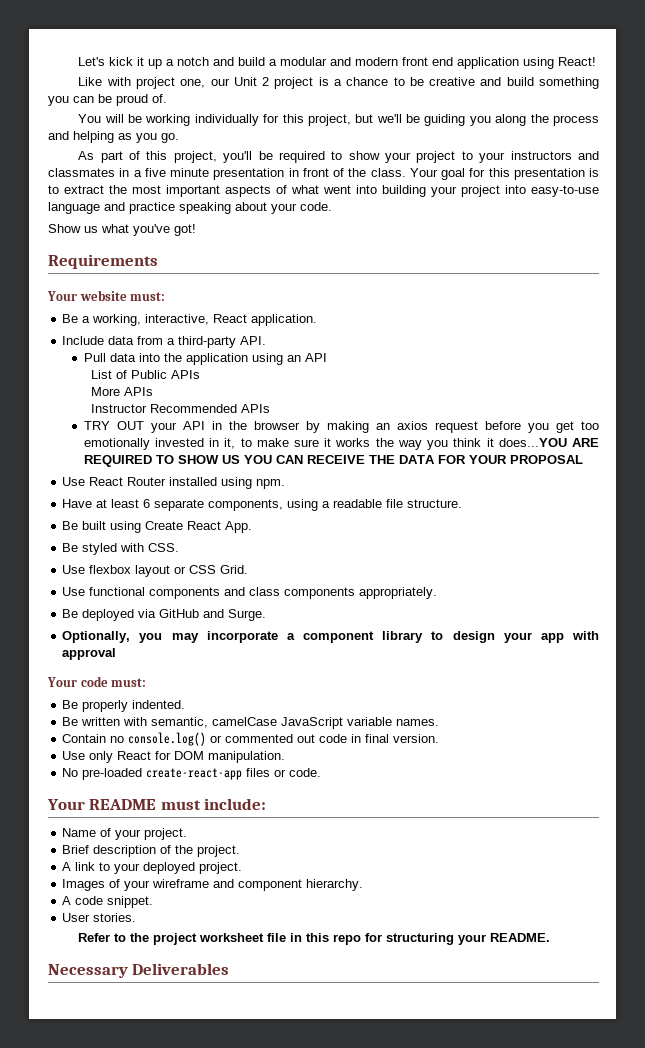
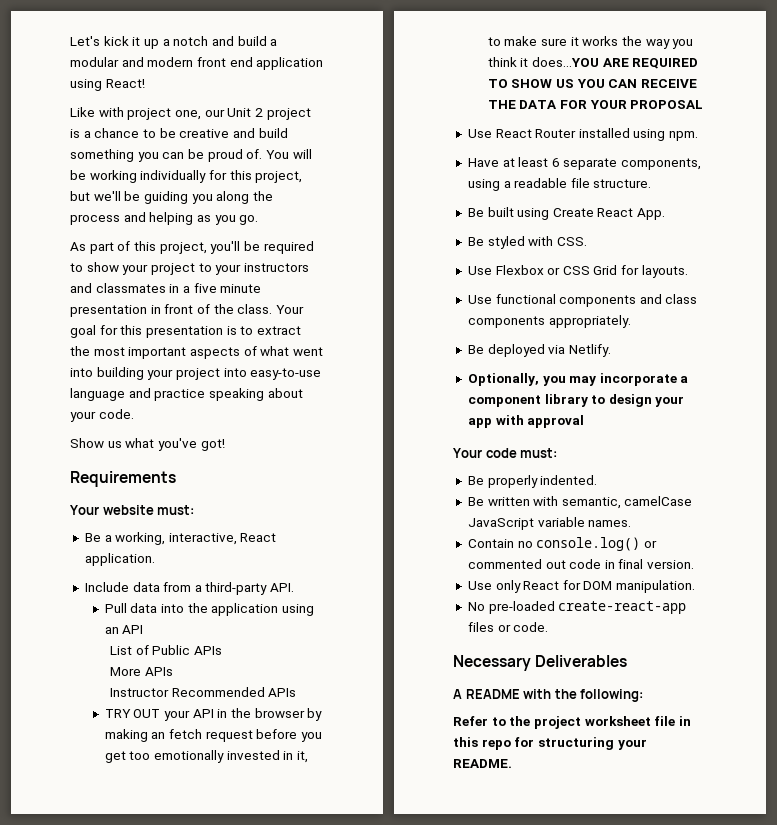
(167, 98) // -> (263, 154) none
[396,421,428,430] axios -> [169,729,203,739] fetch
[89,565,249,577] flexbox layout or CSS Grid. -> [495,265,688,278] Flexbox or CSS Grid for layouts.
[159,609,267,621] GitHub and Surge. -> [568,344,611,357] Netlify.
[47,798,267,810] [62,828,188,840] [62,845,241,857] [62,862,243,874] [62,879,364,891] [62,896,154,908] [62,913,137,922] Your README must include: // Name of your project. // Brief description of the project. // A link to your deployed project. // Images of your wireframe and component hierarchy. // A code snippet. // User stories. -> [453,655,628,671] [453,689,644,702] Necessary Deliverables // A README with the following:
[48,963,230,978] // Necessary Deliverables -> (512, 763) none

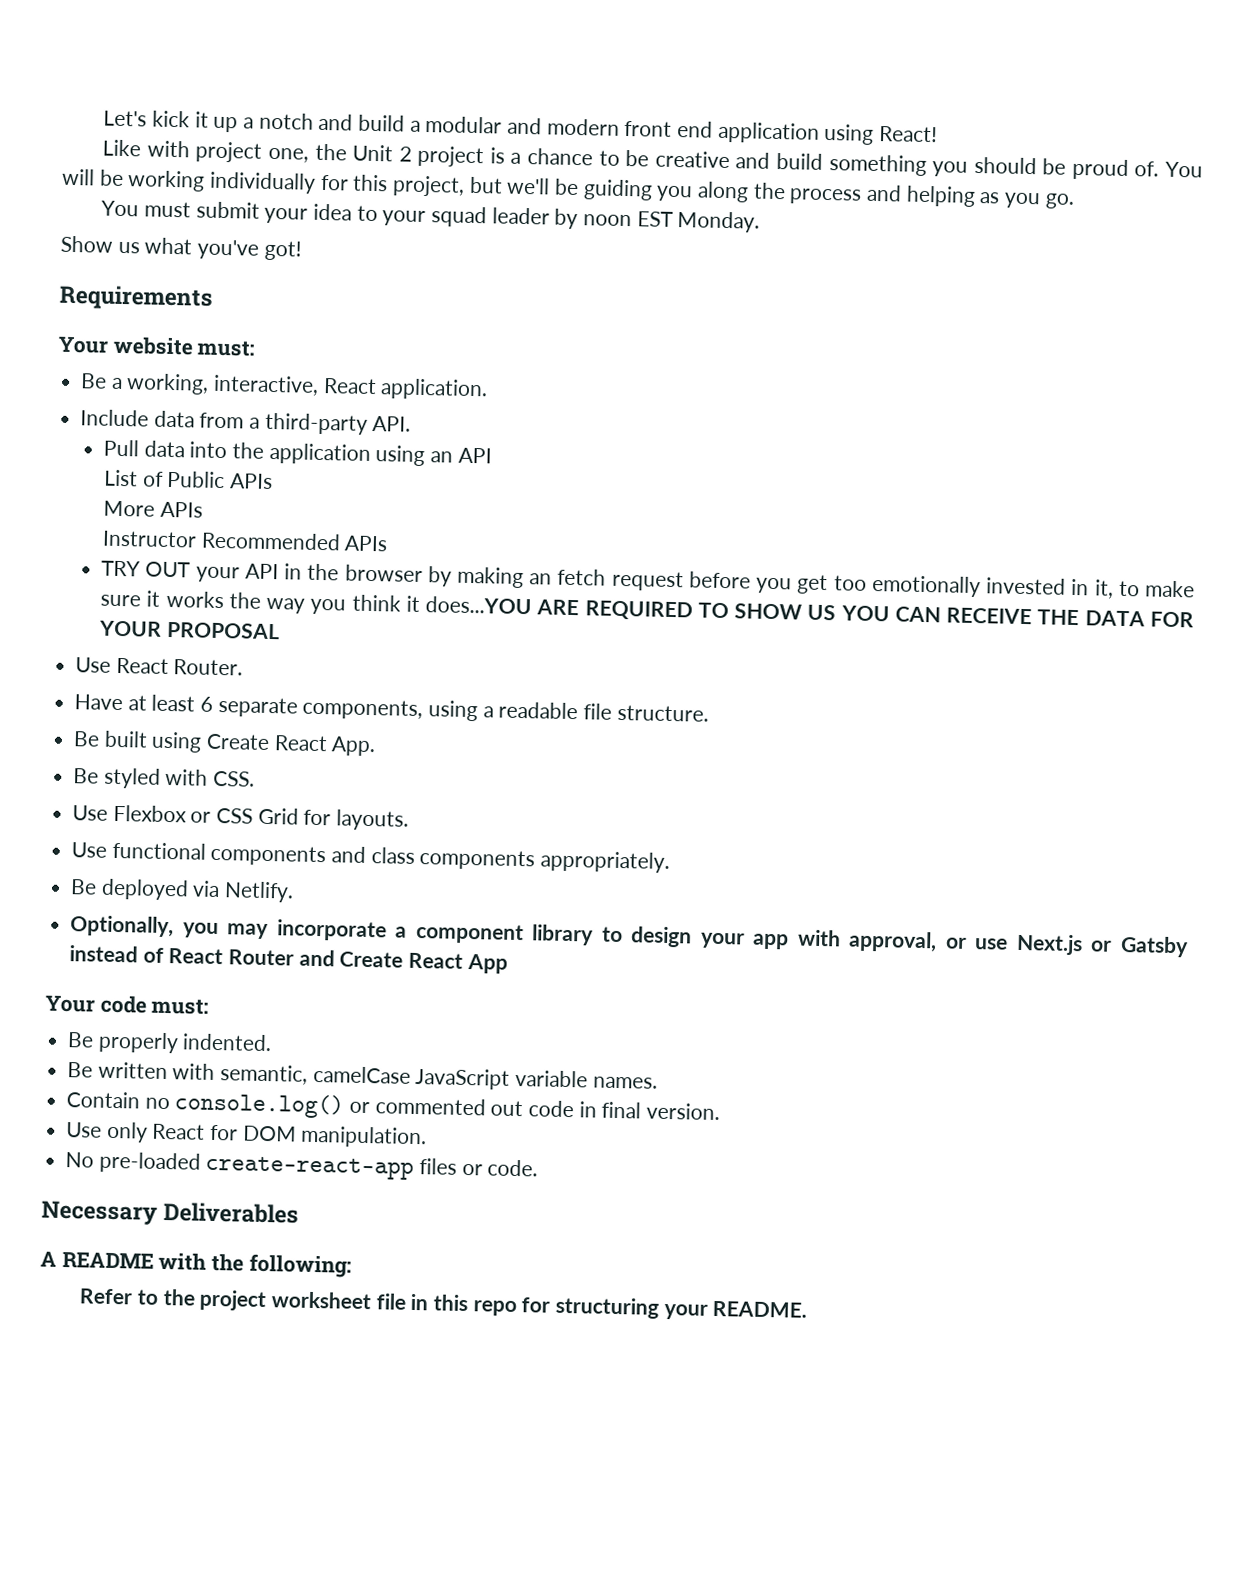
[204,109,225,117] our -> [314,143,347,161] the
[162,152,185,159] can -> [973,156,1037,175] should
[70,241,314,254] [70,262,309,275] [70,283,262,293] [70,304,304,317] [70,325,301,338] [70,346,323,359] [70,367,322,380] [70,388,303,401] [70,409,134,422] As part of this project, you'll be required to show your project to your instructors and classmates in a five minute presentation in front of the class. Your goal for this presentation is to extract the most important aspects of what went into building your project into easy-to-use language and practice speaking about your code. -> [101,200,761,233] You must submit your idea to your squad leader by noon EST Monday.
[535,128,699,141] Router installed using npm. -> [173,659,244,676] Router.
[527,415,585,428] approval -> [848,930,1189,958] [69,945,508,974] approval, or use Next.js or Gatsby instead of React Router and Create React App

